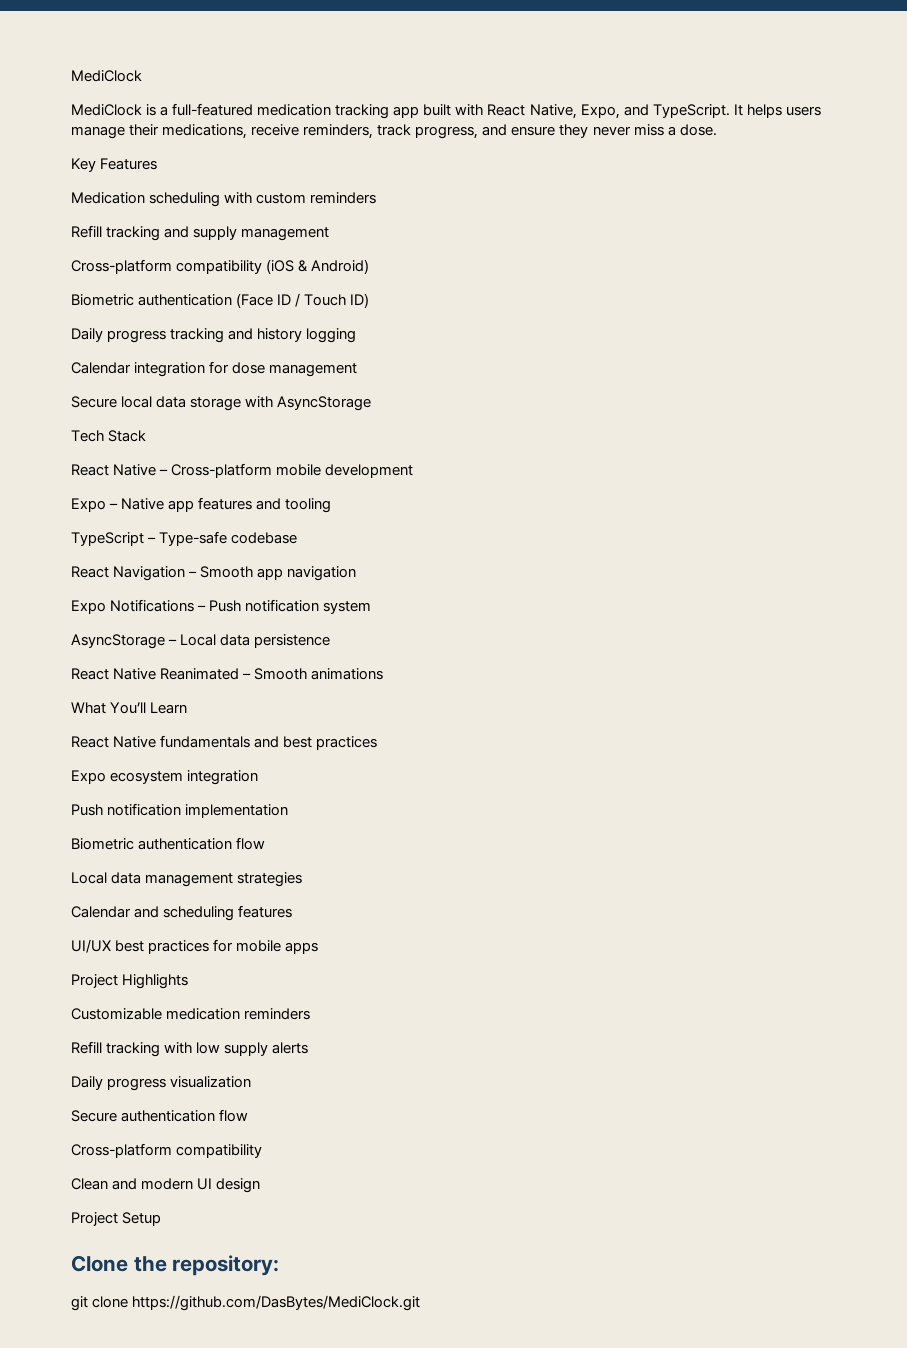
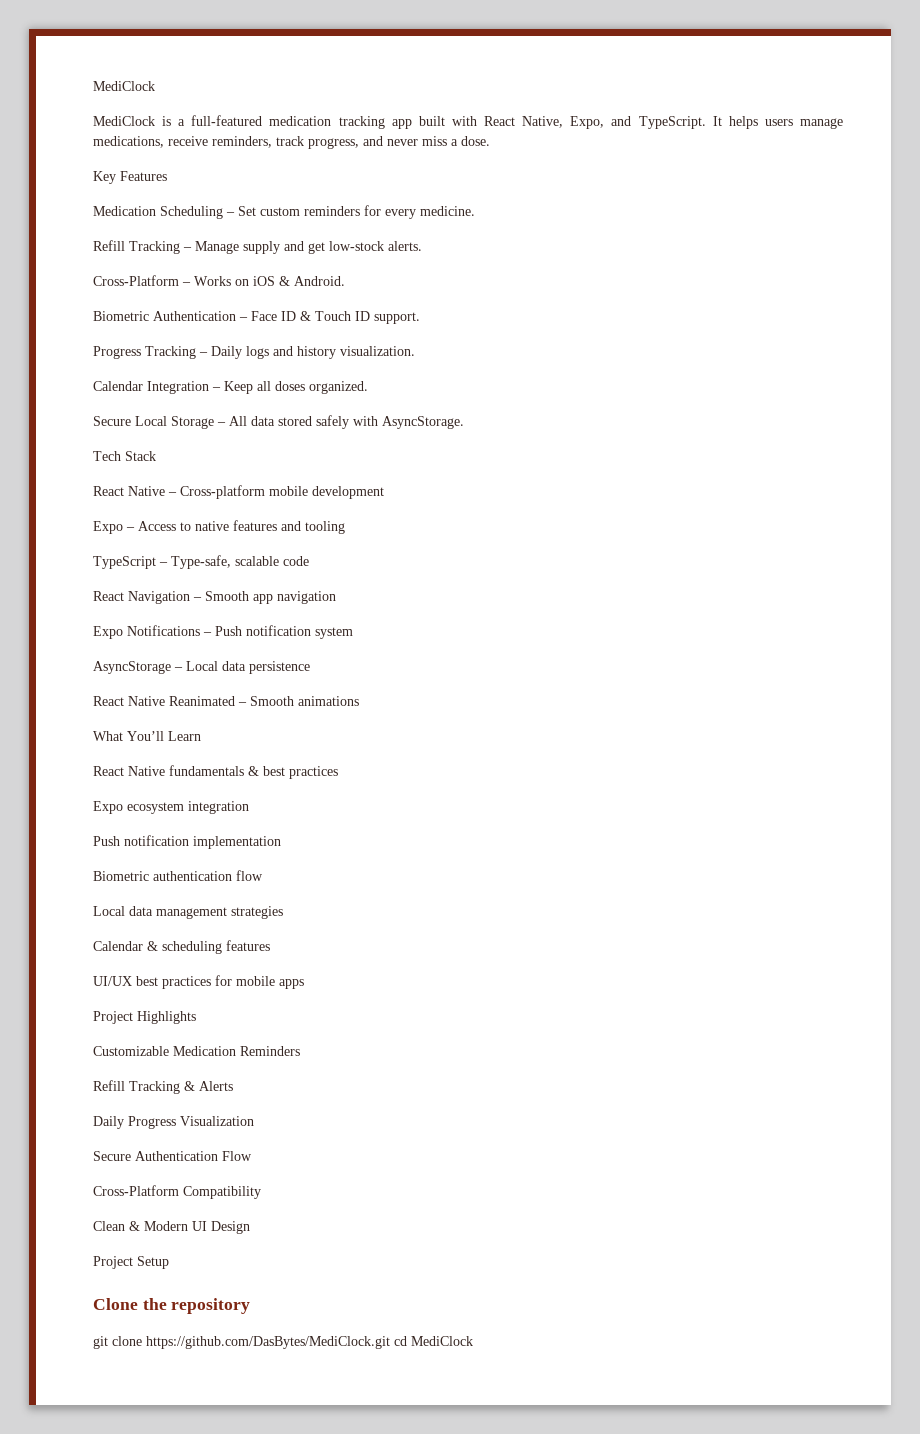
[129,124,160,136] their -> (844, 123) none
[511,124,589,138] ensure they -> (383, 141) none
[149,192,253,207] scheduling with -> [160,206,256,219] Scheduling – Set
[71,225,330,241] [71,259,370,274] [71,293,370,308] [71,328,225,343] // Refill tracking and supply management // Cross-platform compatibility (iOS & Android) // Biometric authentication (Face ID / Touch ID) // Daily progress tracking -> [364,205,475,219] [93,240,422,254] [93,275,345,286] [93,311,420,324] [93,346,269,359] for every medicine. // Refill Tracking – Manage supply and get low-stock alerts. // Cross-Platform – Works on iOS & Android. // Biometric Authentication – Face ID & Touch ID support. // Progress Tracking – Daily logs
[306,328,357,343] [71,361,358,377] [71,396,372,411] logging // Calendar integration for dose management // Secure local data storage with AsyncStorage -> [340,346,415,356] [93,381,368,394] [93,415,464,429] visualization. // Calendar Integration – Keep all doses organized. // Secure Local Storage – All data stored safely with AsyncStorage.
[121,498,195,512] Native app -> [138,521,229,531] Access to native
[159,531,298,546] Type-safe codebase -> [171,555,309,569] Type-safe, scalable code
[254,736,280,748] and -> [248,766,259,776] &
[134,906,160,918] and -> [147,941,158,951] &
[166,1008,311,1020] [71,1041,309,1057] [71,1076,252,1091] [71,1109,249,1122] [71,1143,263,1158] [71,1178,261,1193] medication reminders // Refill tracking with low supply alerts // Daily progress visualization // Secure authentication flow // Cross-platform compatibility // Clean and modern UI design -> [173,1046,300,1056] [93,1080,233,1094] [93,1116,254,1129] [93,1151,252,1161] [93,1185,261,1199] [93,1221,250,1234] Medication Reminders // Refill Tracking & Alerts // Daily Progress Visualization // Secure Authentication Flow // Cross-Platform Compatibility // Clean & Modern UI Design
[172,1255,280,1276] repository: -> [171,1298,251,1314] repository
(421, 1303) none -> [394,1336,473,1346] cd MediClock

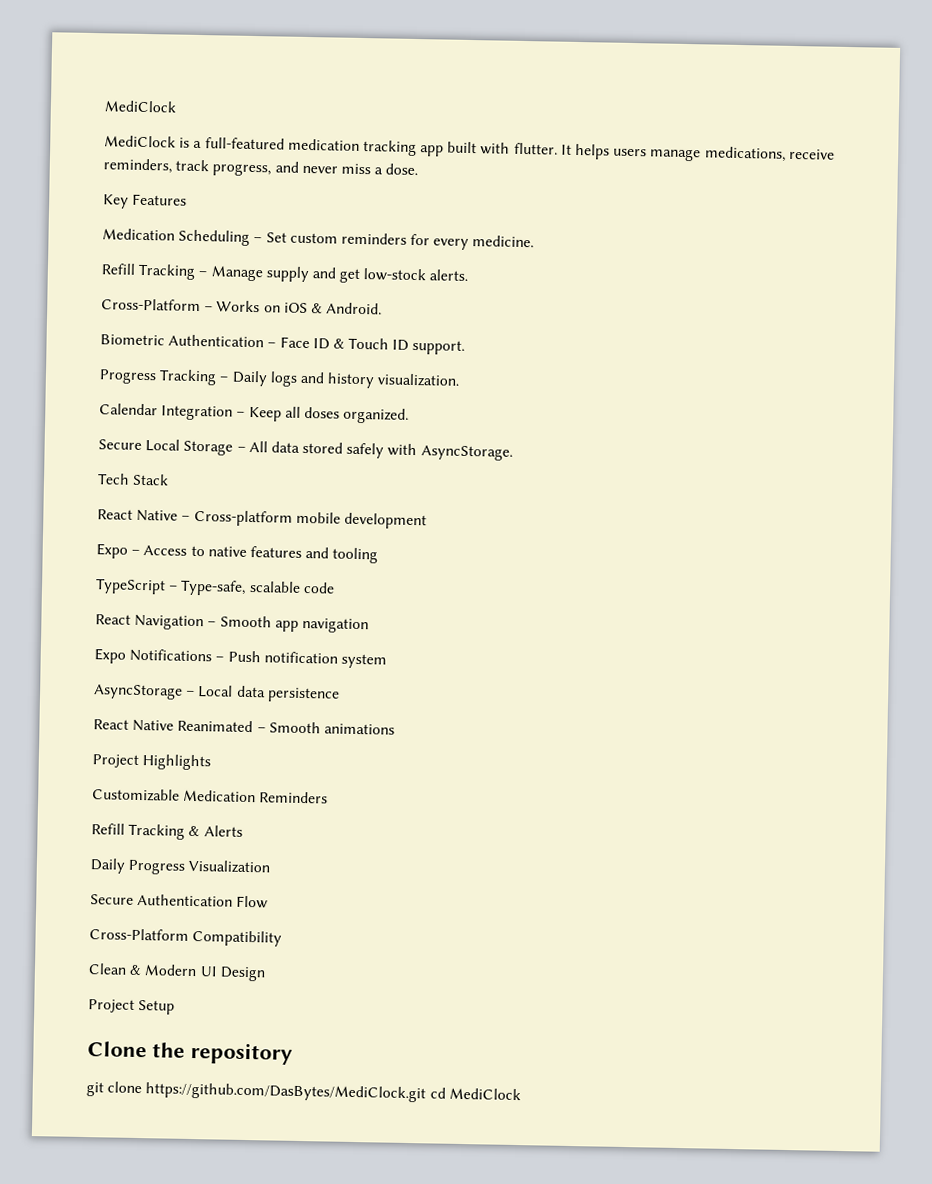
[484,116,706,129] React Native, Expo, and TypeScript. -> [513,142,558,155] flutter.
[93,731,201,741] [93,765,338,779] [93,801,249,814] [93,835,281,849] [93,870,263,881] [93,906,283,919] [93,940,270,954] [93,975,304,989] // What You’ll Learn // React Native fundamentals & best practices // Expo ecosystem integration // Push notification implementation // Biometric authentication flow // Local data management strategies // Calendar & scheduling features // UI/UX best practices for mobile apps -> (395, 729) none

